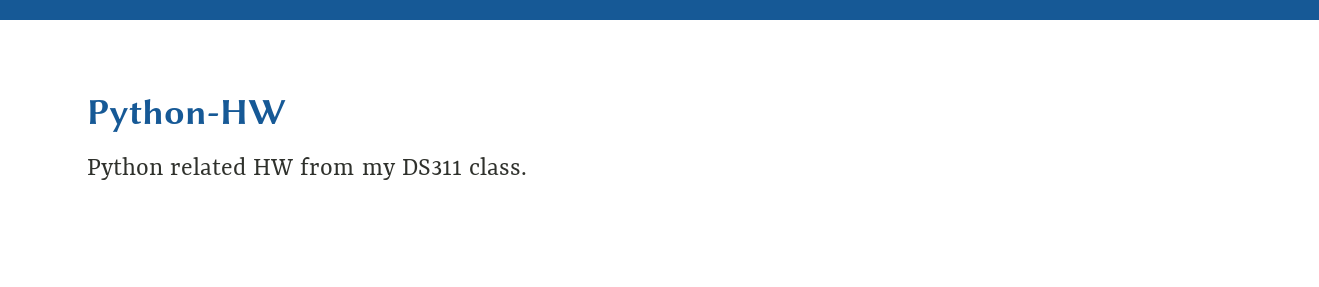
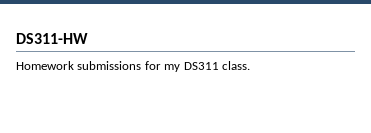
[87,99,286,132] [87,157,355,180] Python-HW // Python related HW from -> [16,33,88,44] [16,61,161,70] DS311-HW // Homework submissions for

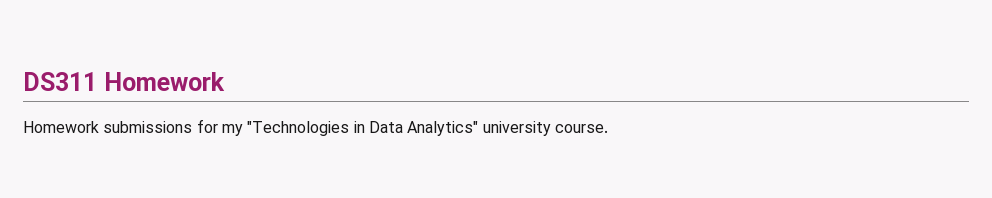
[16,33,88,44] DS311-HW -> [23,72,225,91] DS311 Homework
[183,61,250,70] DS311 class. -> [247,121,608,136] "Technologies in Data Analytics" university course.

